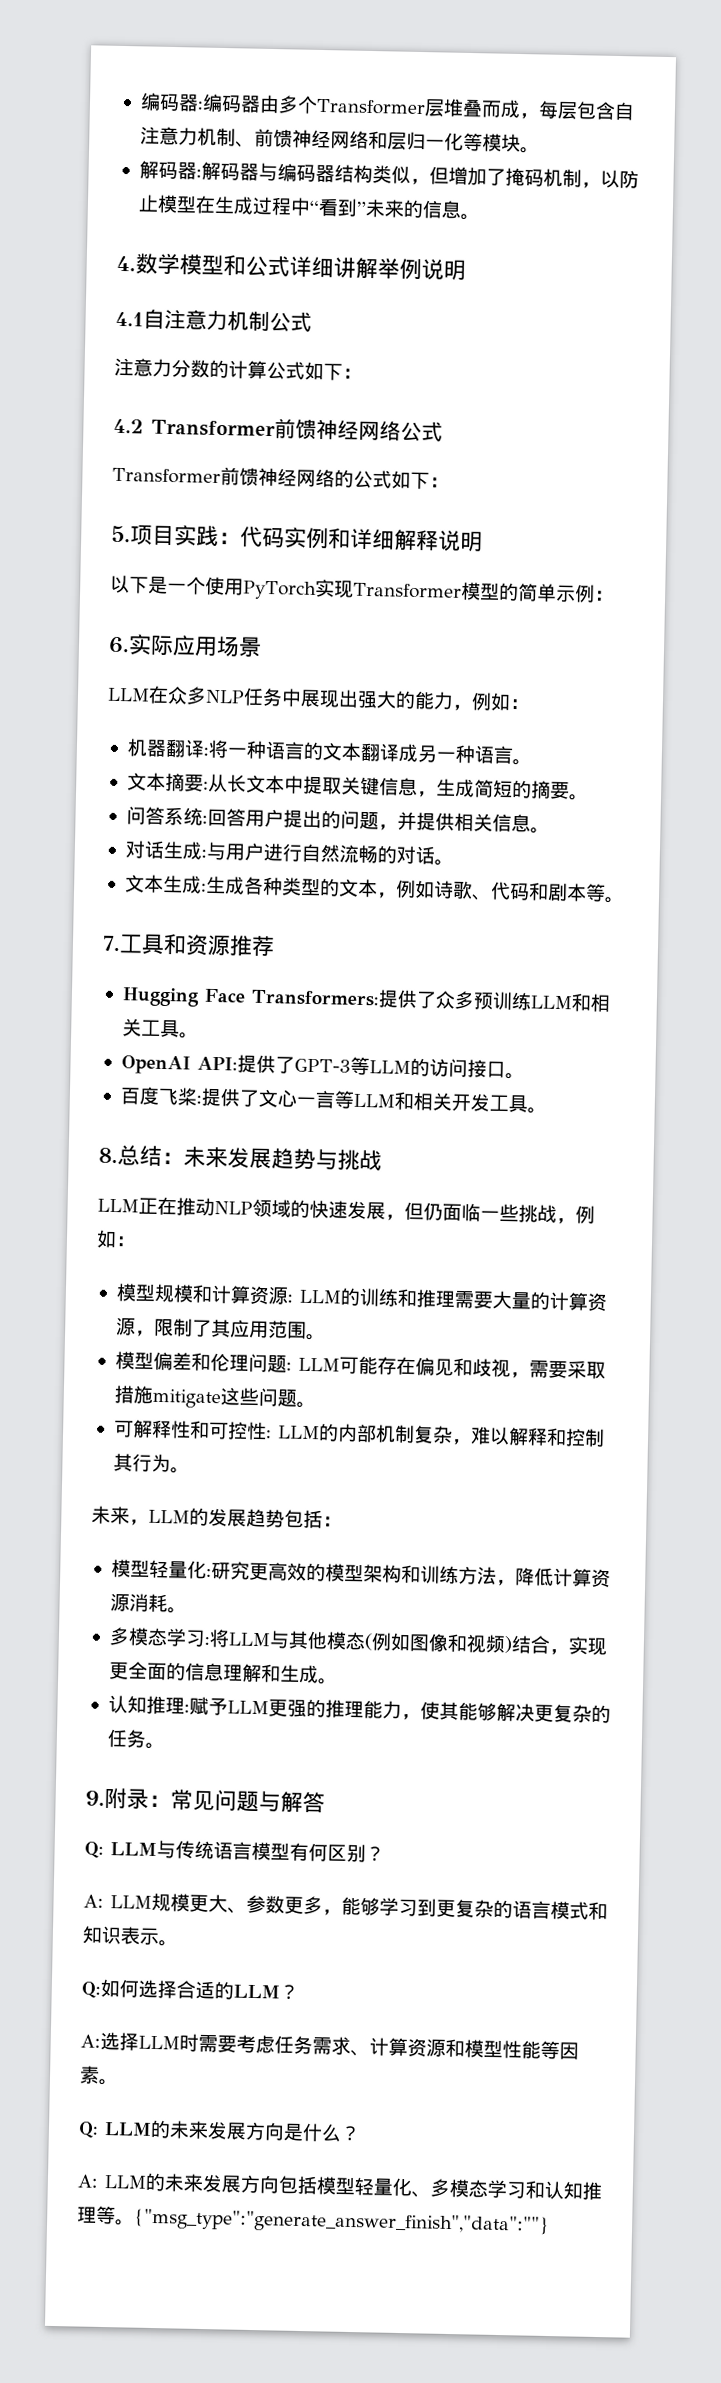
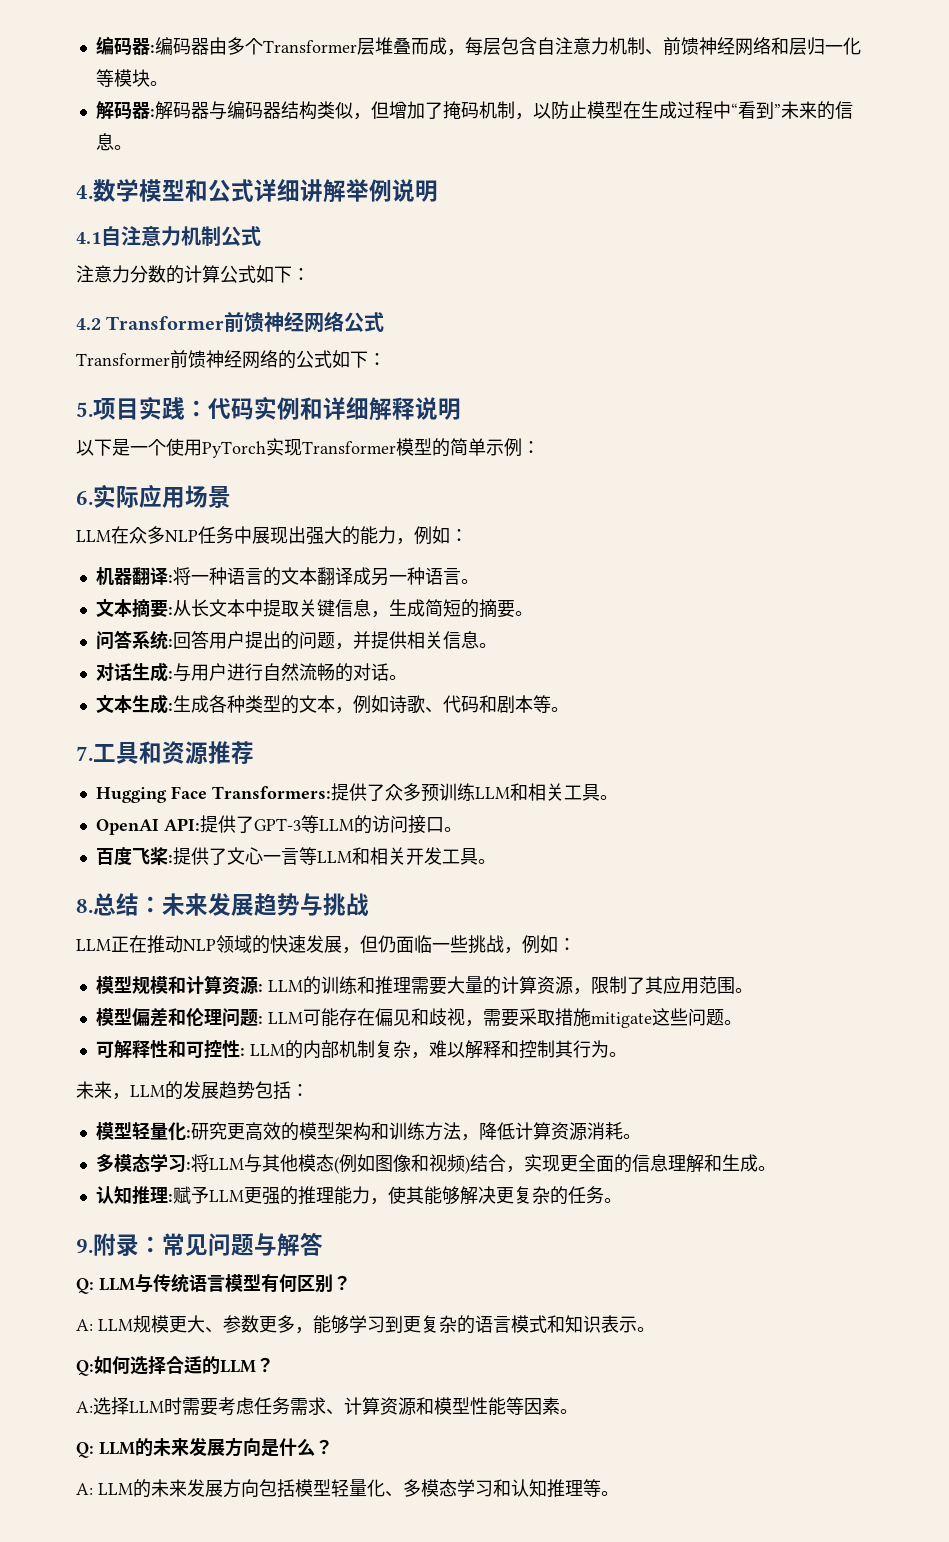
[133,2208,550,2237] {"msg_type":"generate_answer_finish","data":""} -> (619, 1493) none

